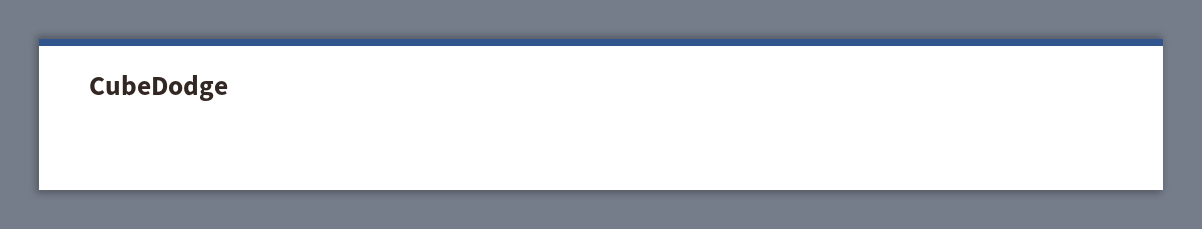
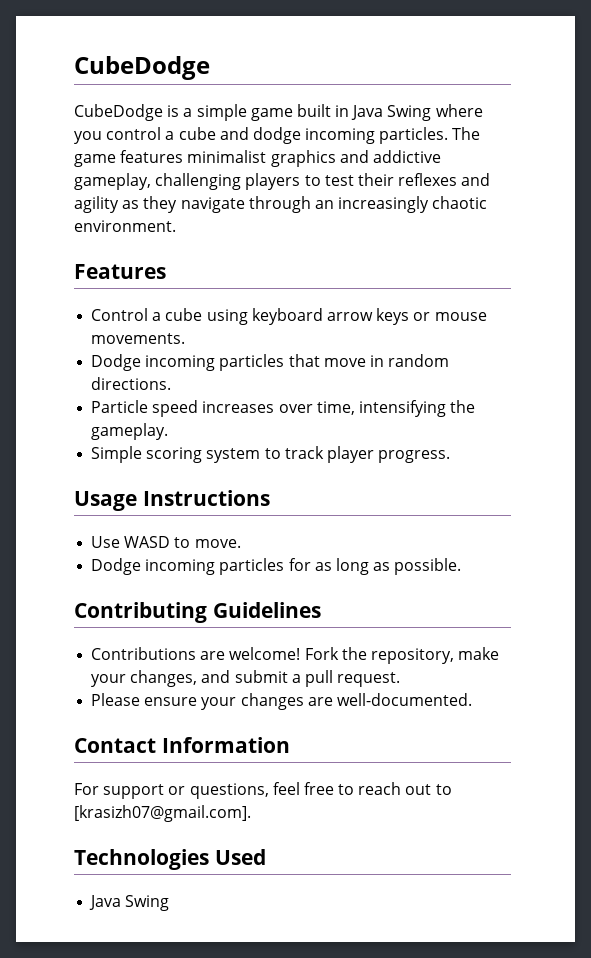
[89,75,228,101] CubeDodge -> [74,56,210,80] [74,104,483,121] [74,127,481,144] [74,150,441,167] [74,173,491,190] [74,196,488,213] [74,220,176,232] [74,264,166,279] [91,308,487,325] [91,333,186,344] [91,354,450,371] [91,377,172,390] [91,400,476,417] [91,423,169,440] [91,446,451,463] [74,490,270,511] [91,536,241,548] [91,558,462,575] [74,602,321,623] [91,647,500,664] [91,670,401,687] [91,693,472,710] [74,737,290,753] [74,782,452,799] [74,805,251,822] [74,849,266,870] [89,895,170,911] CubeDodge // CubeDodge is a simple game built in Java Swing where you control a cube and dodge incoming particles. The game features minimalist graphics and addictive gameplay, challenging players to test their reflexes and agility as they navigate through an increasingly chaotic environment. // Features // Control a cube using keyboard arrow keys or mouse movements. // Dodge incoming particles that move in random directions. // Particle speed increases over time, intensifying the gameplay. // Simple scoring system to track player progress. // Usage Instructions // Use WASD to move. // Dodge incoming particles for as long as possible. // Contributing Guidelines // Contributions are welcome! Fork the repository, make your changes, and submit a pull request. // Please ensure your changes are well-documented. // Contact Information // For support or questions, feel free to reach out to [krasizh07@gmail.com]. // Technologies Used // Java Swing

